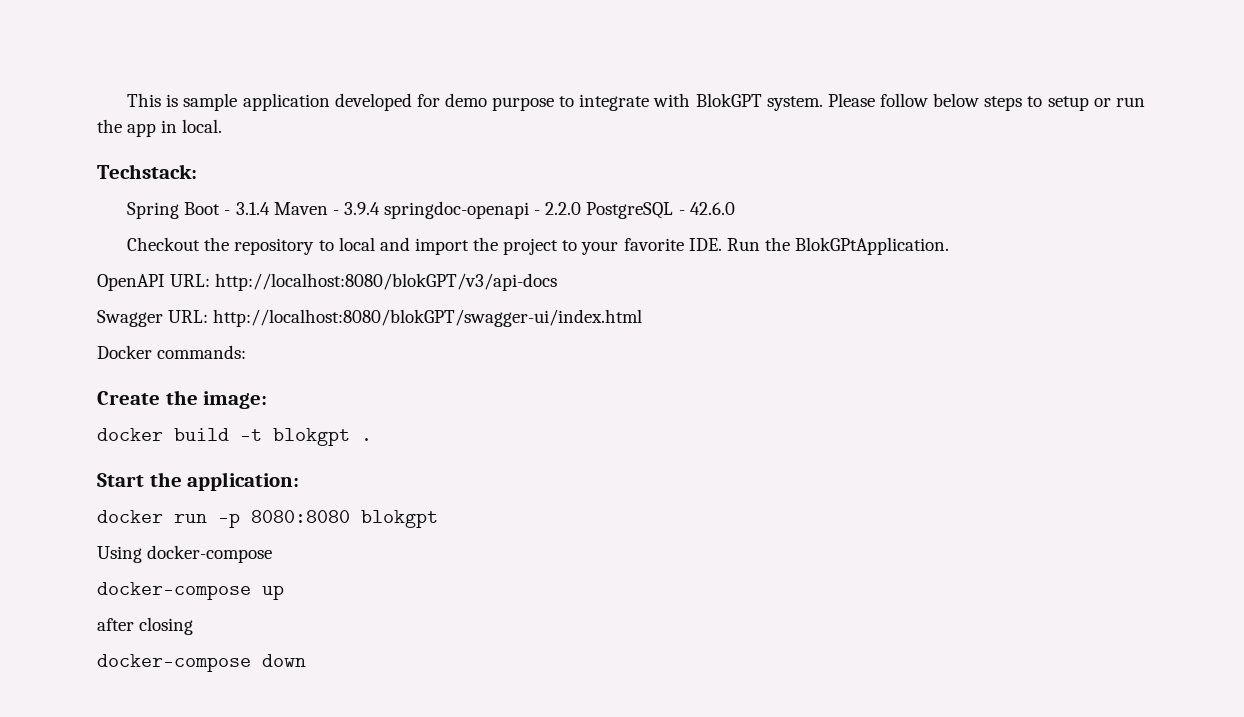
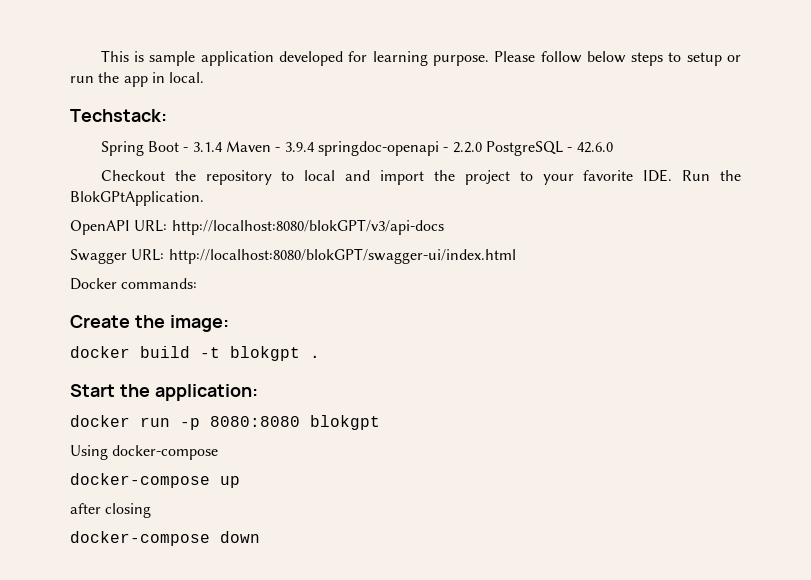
[444,93,823,111] demo purpose to integrate with BlokGPT system. -> [372,51,489,66] learning purpose.

